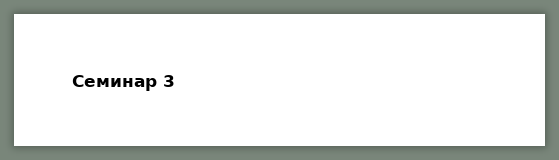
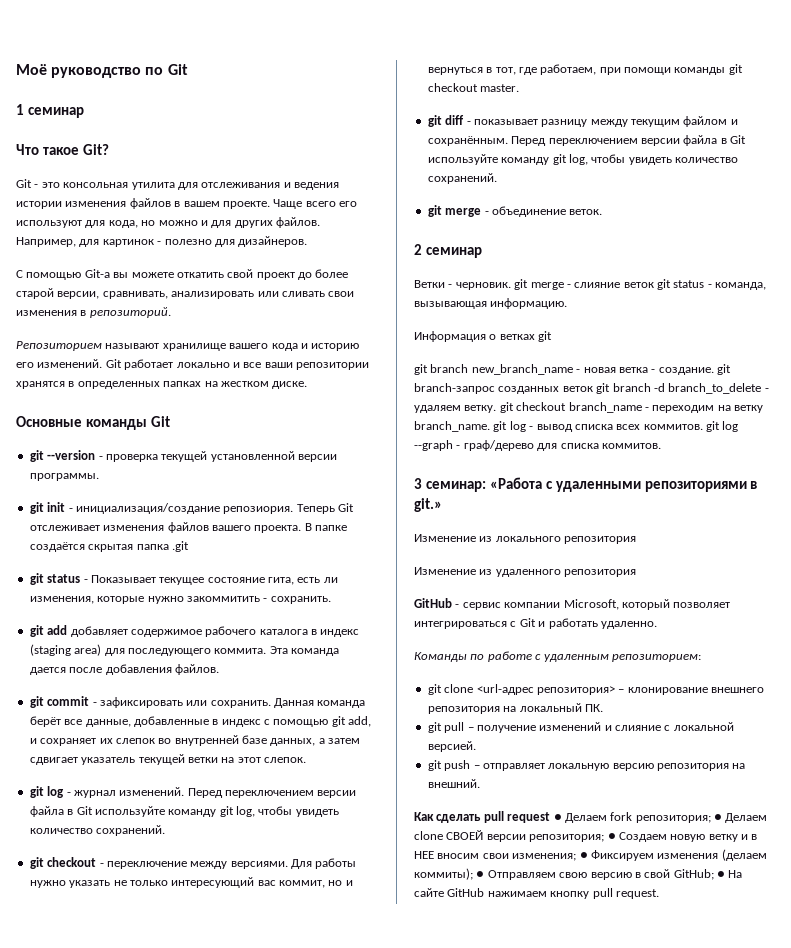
[72,75,175,91] Семинар 3 -> [16,64,188,78] [16,104,84,118] [16,144,109,155] [16,179,339,190] [16,198,357,209] [16,217,320,228] [16,236,308,247] [16,269,349,280] [16,288,355,299] [16,307,171,318] [16,341,360,351] [16,359,369,370] [16,381,308,389] [16,416,170,430] [29,450,337,462] [29,473,99,481] [29,502,354,514] [29,522,347,533] [29,541,189,552] [29,573,338,585] [29,596,331,604] [29,625,360,637] [29,644,339,656] [29,664,219,675] [29,696,366,708] [29,716,372,727] [29,735,361,746] [29,754,306,765] [29,786,357,798] [29,806,339,817] [29,825,166,836] [29,857,357,869] [29,877,353,888] [427,64,743,75] [427,83,520,92] [427,115,738,127] [427,135,746,146] [427,154,738,165] [427,173,497,184] [427,205,603,217] [414,244,482,258] [414,279,767,290] [414,298,568,309] [414,331,553,342] [414,364,731,375] [414,383,769,394] [414,402,763,413] [414,421,739,432] [414,440,661,451] [414,477,758,492] [414,498,442,512] [414,534,637,544] [414,567,637,577] [414,598,731,610] [414,618,657,629] [414,651,701,662] [427,684,764,695] [427,703,603,714] [427,722,734,733] [427,741,476,752] [427,760,746,771] [427,779,480,788] [414,811,768,823] [414,830,758,842] [414,849,767,861] [414,868,743,880] [414,888,659,899] Моё руководство по Git // 1 семинар // Что такое Git? // Git - это консольная утилита для отслеживания и ведения истории изменения файлов в вашем проекте. Чаще всего его используют для кода, но можно и для других файлов. Например, для картинок - полезно для дизайнеров. // С помощью Git-a вы можете откатить свой проект до более старой версии, сравнивать, анализировать или сливать свои изменения в репозиторий. // Репозиторием называют хранилище вашего кода и историю его изменений. Git работает локально и все ваши репозитории хранятся в определенных папках на жестком диске. // Основные команды Git // git --version - проверка текущей установленной версии программы. // git init - инициализация/создание репозиория. Теперь Git отслеживает изменения файлов вашего проекта. В папке создаётся скрытая папка .git // git status - Показывает текущее состояние гита, есть ли изменения, которые нужно закоммитить - сохранить. // git add добавляет содержимое рабочего каталога в индекс (staging area) для последующего коммита. Эта команда дается после добавления файлов. // git commit - зафиксировать или сохранить. Данная команда берёт все данные, добавленные в индекс с помощью git add, и сохраняет их слепок во внутренней базе данных, а затем сдвигает указатель текущей ветки на этот слепок. // git log - журнал изменений. Перед переключением версии файла в Git используйте команду git log, чтобы увидеть количество сохранений. // git checkout - переключение между версиями. Для работы нужно указать не только интересующий вас коммит, но и вернуться в тот, где работаем, при помощи команды git checkout master. // git diff - показывает разницу между текущим файлом и сохранённым. Перед переключением версии файла в Git используйте команду git log, чтобы увидеть количество сохранений. // git merge - объединение веток. // 2 семинар // Ветки - черновик. git merge - слияние веток git status - команда, вызывающая информацию. // Информация о ветках git // git branch new_branch_name - новая ветка - создание. git branch-запрос созданных веток git branch -d branch_to_delete - удаляем ветку. git checkout branch_name - переходим на ветку branch_name. git log - вывод списка всех коммитов. git log --graph - граф/дерево для списка коммитов. // 3 семинар: «Работа с удаленными репозиториями в git.» // Изменение из локального репозитория // Изменение из удаленного репозитория // GitHub - сервис компании Microsoft, который позволяет интегрироваться с Git и работать удаленно. // Команды по работе с удаленным репозиторием: // git clone <url-адрес репозитория> – клонирование внешнего репозитория на локальный ПК. // git pull – получение изменений и слияние с локальной версией. // git push – отправляет локальную версию репозитория на внешний. // Как сделать pull request ● Делаем fork репозитория; ● Делаем clone СВОЕЙ версии репозитория; ● Создаем новую ветку и в НЕЕ вносим свои изменения; ● Фиксируем изменения (делаем коммиты); ● Отправляем свою версию в свой GitHub; ● На сайте GitHub нажимаем кнопку pull request.

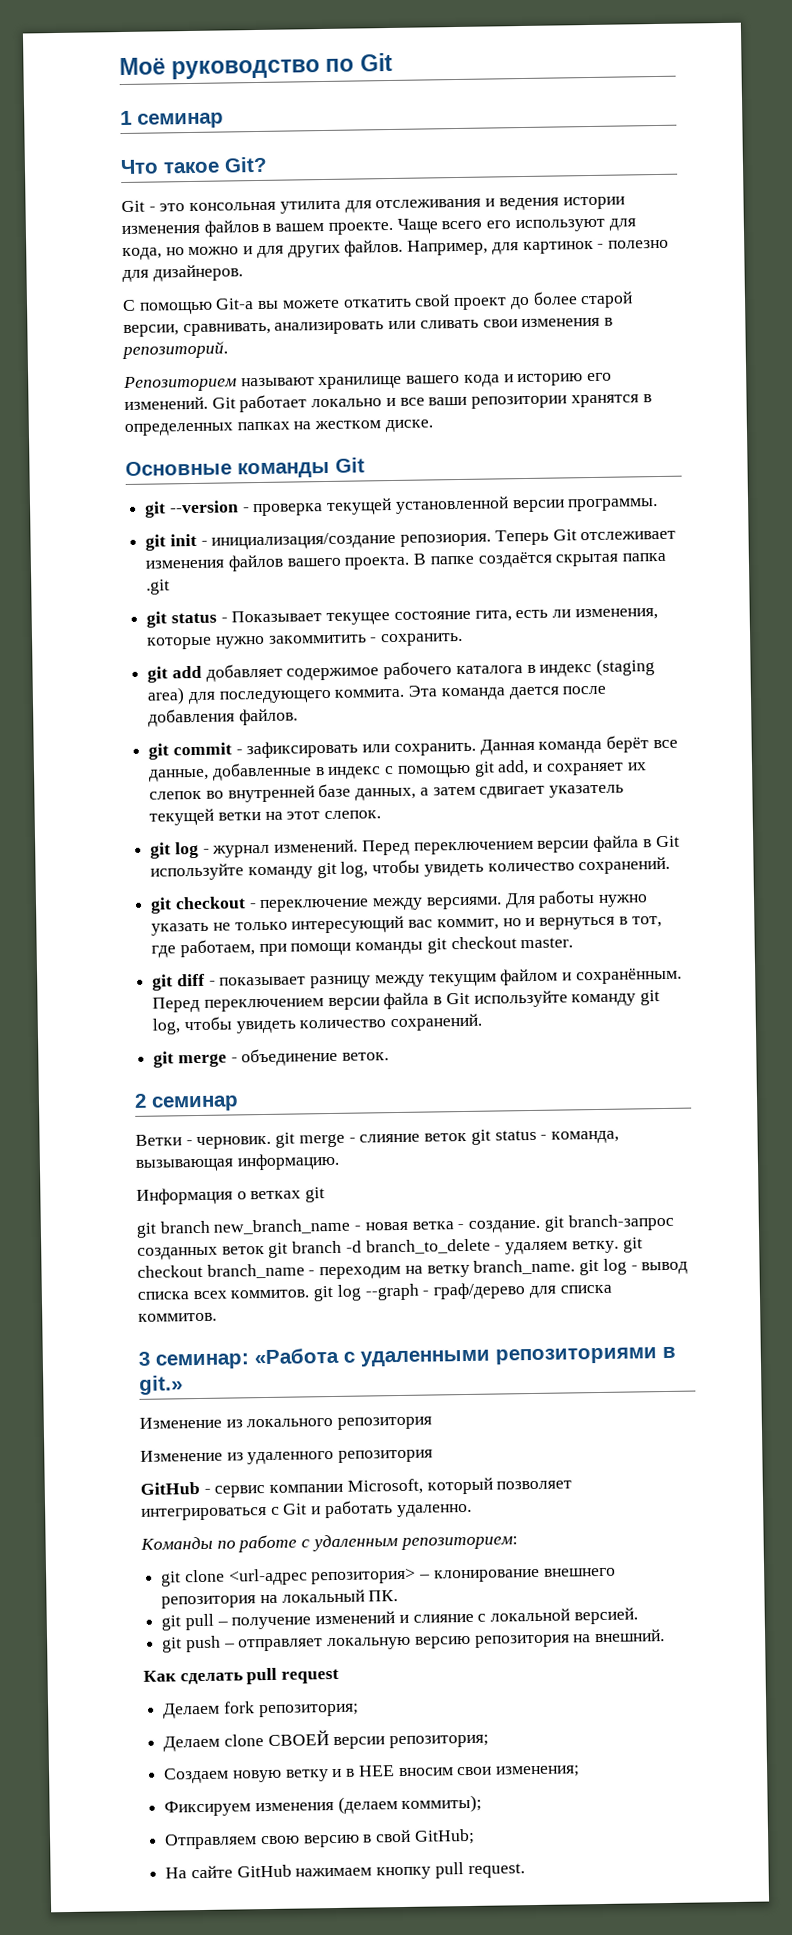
[553,814,562,821] ● -> (340, 1676) //
[714,814,722,821] ● -> (359, 1710) //
[607,833,616,840] ● -> (490, 1741) //
[579,852,588,859] ● -> (581, 1771) //
[476,871,485,878] ● -> (483, 1804) //
[717,871,725,878] ● -> (475, 1836) //

